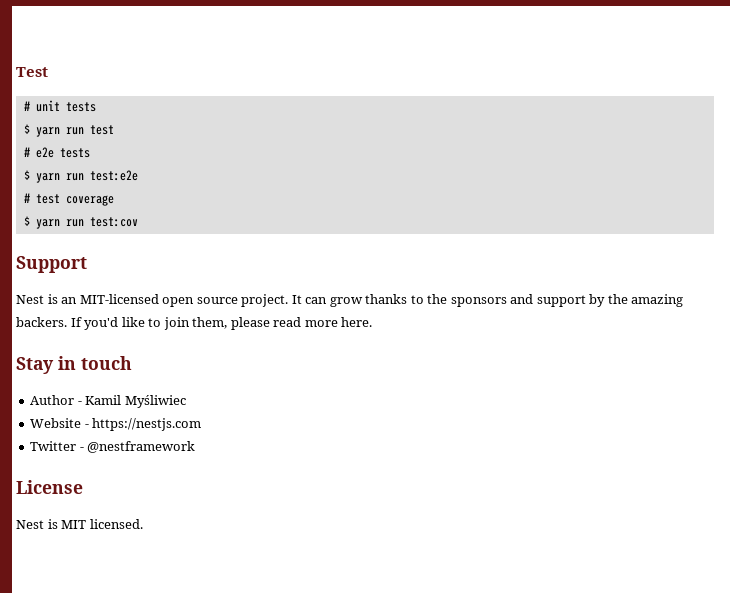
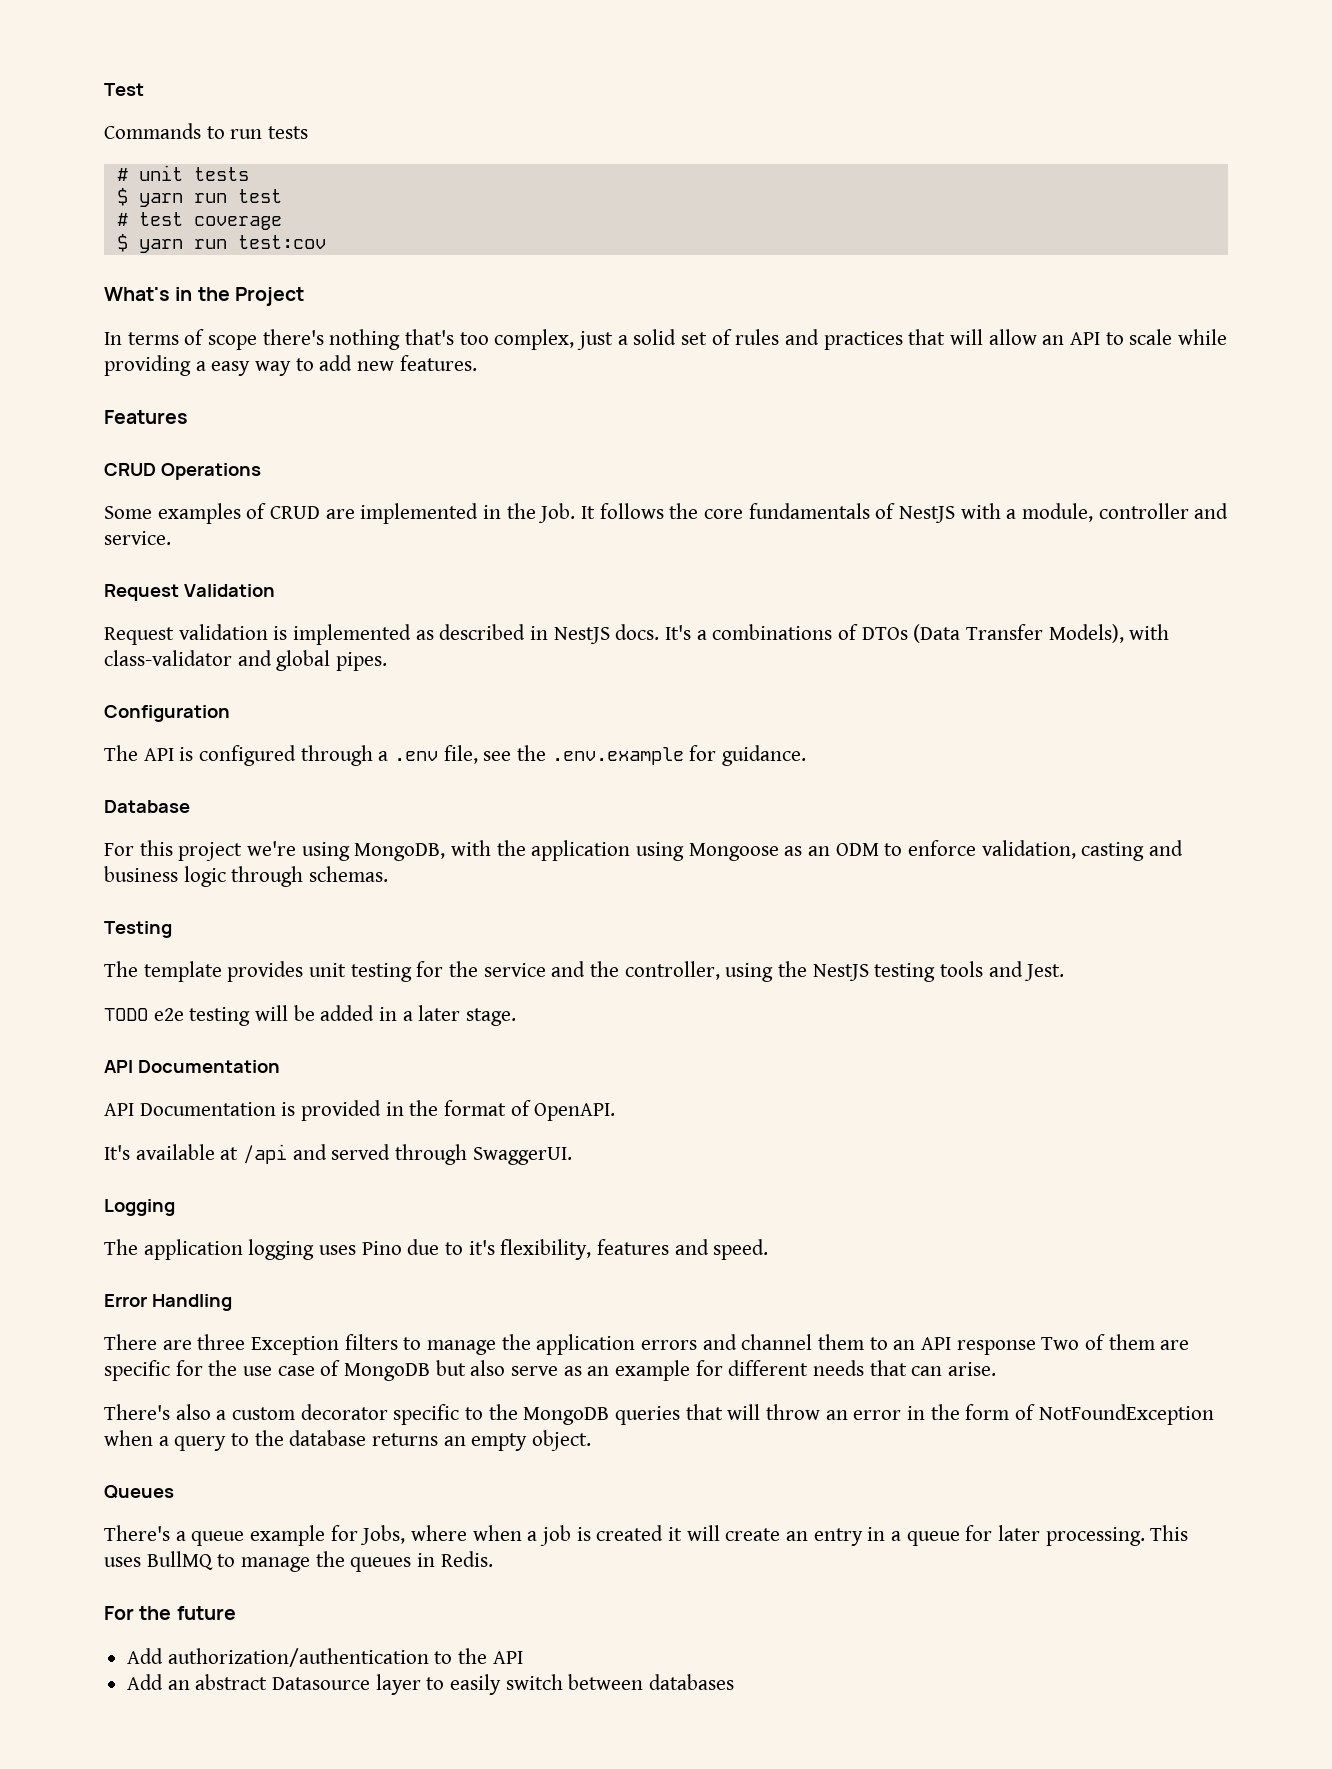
(48, 72) none -> [104,123,309,139] // Commands to run tests
[23,147,90,158] [23,170,138,183] // # e2e tests // $ yarn run test:e2e -> (282, 196) none
[16,256,87,273] [16,294,684,307] [16,317,373,330] [16,356,132,374] [30,395,186,408] [30,418,202,431] [30,441,196,453] [16,480,83,494] [16,519,143,529] Support // Nest is an MIT-licensed open source project. It can grow thanks to the sponsors and support by the amazing backers. If you'd like to join them, please read more here. // Stay in touch // Author - Kamil Myśliwiec // Website - https://nestjs.com // Twitter - @nestframework // License // Nest is MIT licensed. -> [104,287,304,306] [104,329,1228,350] [104,355,477,376] [104,410,188,424] [104,463,261,480] [104,503,1229,524] [104,531,171,545] [104,584,275,601] [104,624,1170,645] [104,650,388,671] [104,705,230,722] [104,745,807,766] [104,800,190,813] [104,840,1184,861] [104,866,389,887] [104,921,172,938] [104,961,1065,982] [104,1005,517,1026] [104,1060,280,1073] [104,1100,616,1121] [104,1144,572,1165] [104,1199,175,1216] [104,1239,769,1260] [104,1294,232,1311] [104,1334,1190,1355] [104,1360,997,1381] [104,1404,1214,1425] [104,1430,592,1451] [104,1485,174,1499] [104,1525,1189,1546] [104,1551,493,1572] [104,1606,236,1620] [127,1648,523,1667] [127,1674,735,1695] What's in the Project // In terms of scope there's nothing that's too complex, just a solid set of rules and practices that will allow an API to scale while providing a easy way to add new features. // Features // CRUD Operations // Some examples of CRUD are implemented in the Job. It follows the core fundamentals of NestJS with a module, controller and service. // Request Validation // Request validation is implemented as described in NestJS docs. It's a combinations of DTOs (Data Transfer Models), with class-validator and global pipes. // Configuration // The API is configured through a .env file, see the .env.example for guidance. // Database // For this project we're using MongoDB, with the application using Mongoose as an ODM to enforce validation, casting and business logic through schemas. // Testing // The template provides unit testing for the service and the controller, using the NestJS testing tools and Jest. // TODO e2e testing will be added in a later stage. // API Documentation // API Documentation is provided in the format of OpenAPI. // It's available at /api and served through SwaggerUI. // Logging // The application logging uses Pino due to it's flexibility, features and speed. // Error Handling // There are three Exception filters to manage the application errors and channel them to an API response Two of them are specific for the use case of MongoDB but also serve as an example for different needs that can arise. // There's also a custom decorator specific to the MongoDB queries that will throw an error in the form of NotFoundException when a query to the database returns an empty object. // Queues // There's a queue example for Jobs, where when a job is created it will create an entry in a queue for later processing. This uses BullMQ to manage the queues in Redis. // For the future // Add authorization/authentication to the API // Add an abstract Datasource layer to easily switch between databases

